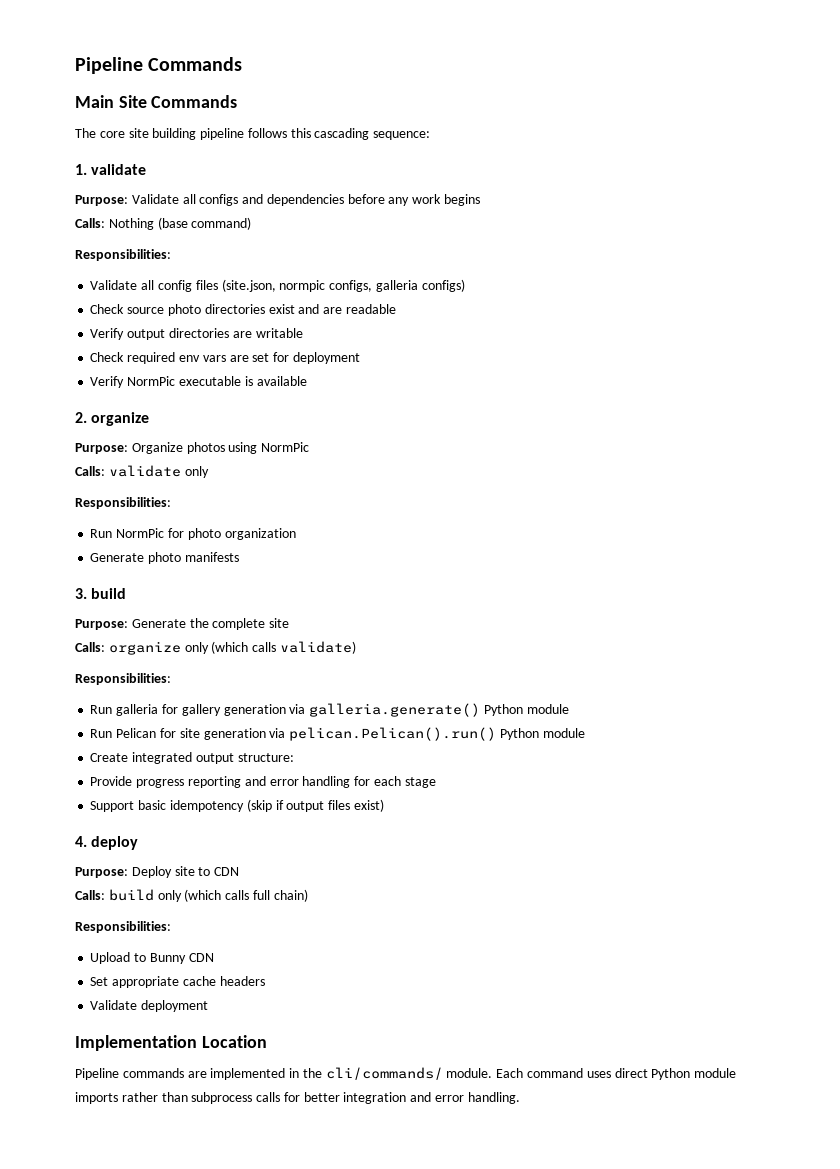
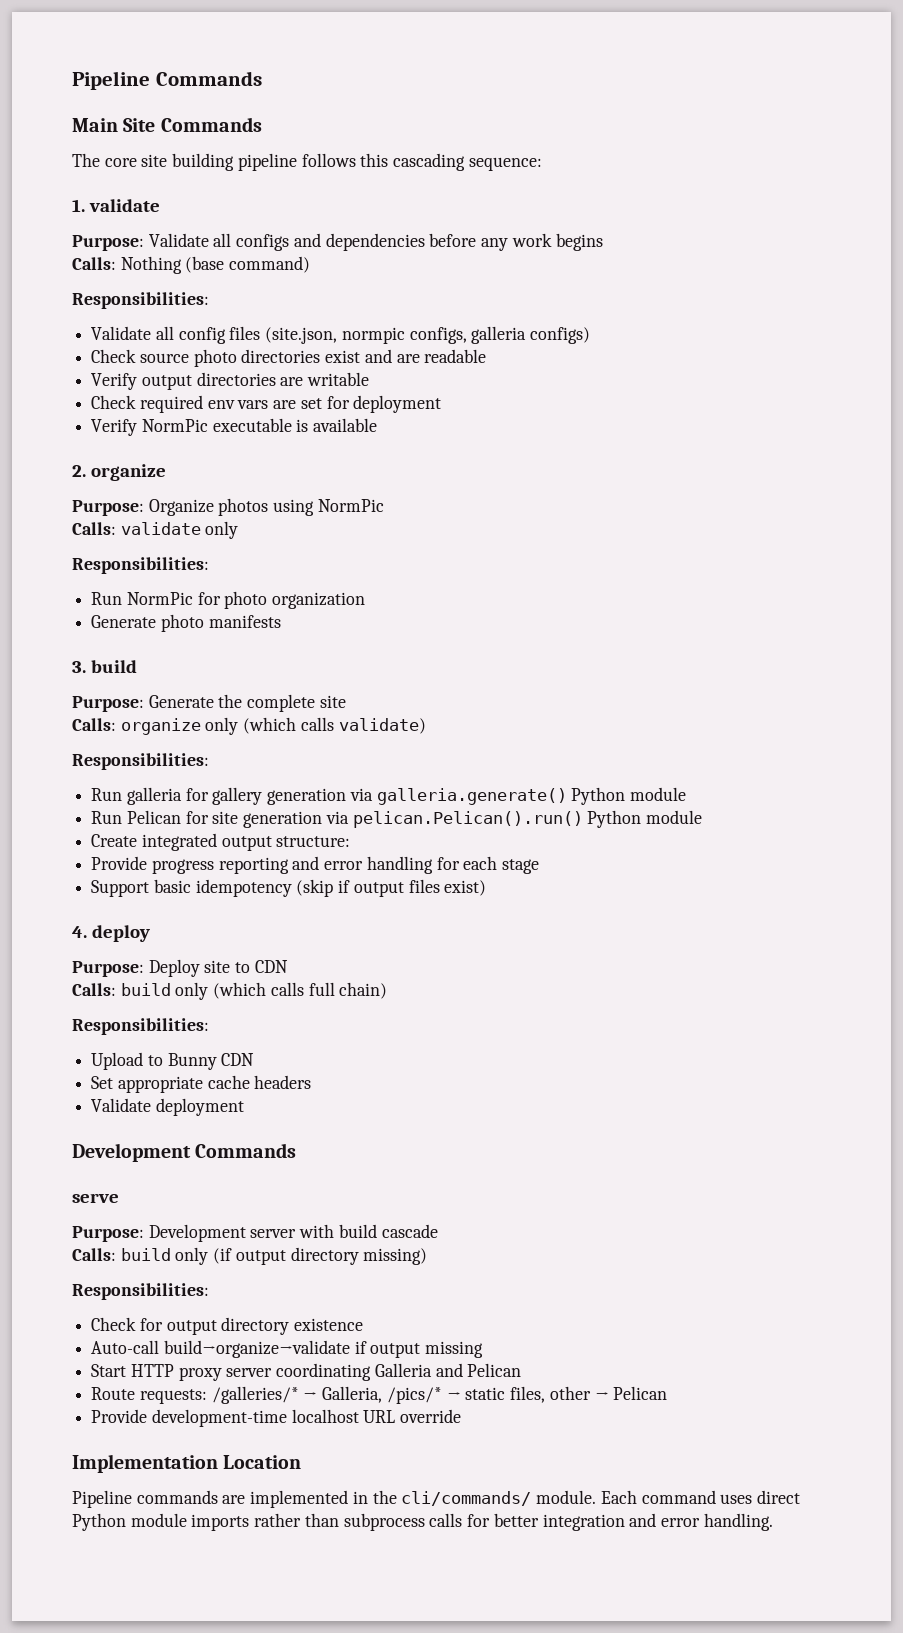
(209, 1006) none -> [72,1143,297,1162] [72,1193,119,1203] [72,1224,438,1242] [72,1247,428,1265] [72,1283,209,1300] [91,1317,364,1335] [91,1340,484,1358] [91,1363,522,1381] [91,1386,668,1404] [91,1409,462,1427] // Development Commands // serve // Purpose: Development server with build cascade // Calls: build only (if output directory missing) // Responsibilities: // Check for output directory existence // Auto-call build→organize→validate if output missing // Start HTTP proxy server coordinating Galleria and Pelican // Route requests: /galleries/* → Galleria, /pics/* → static files, other → Pelican // Provide development-time localhost URL override

